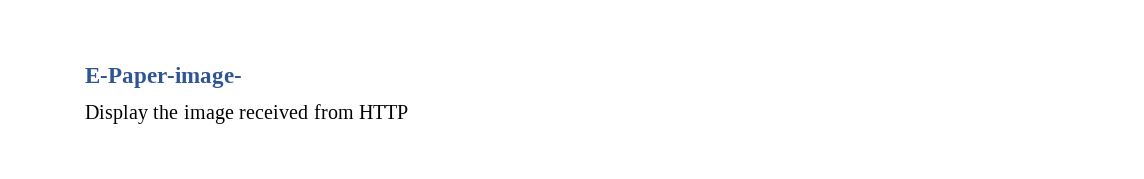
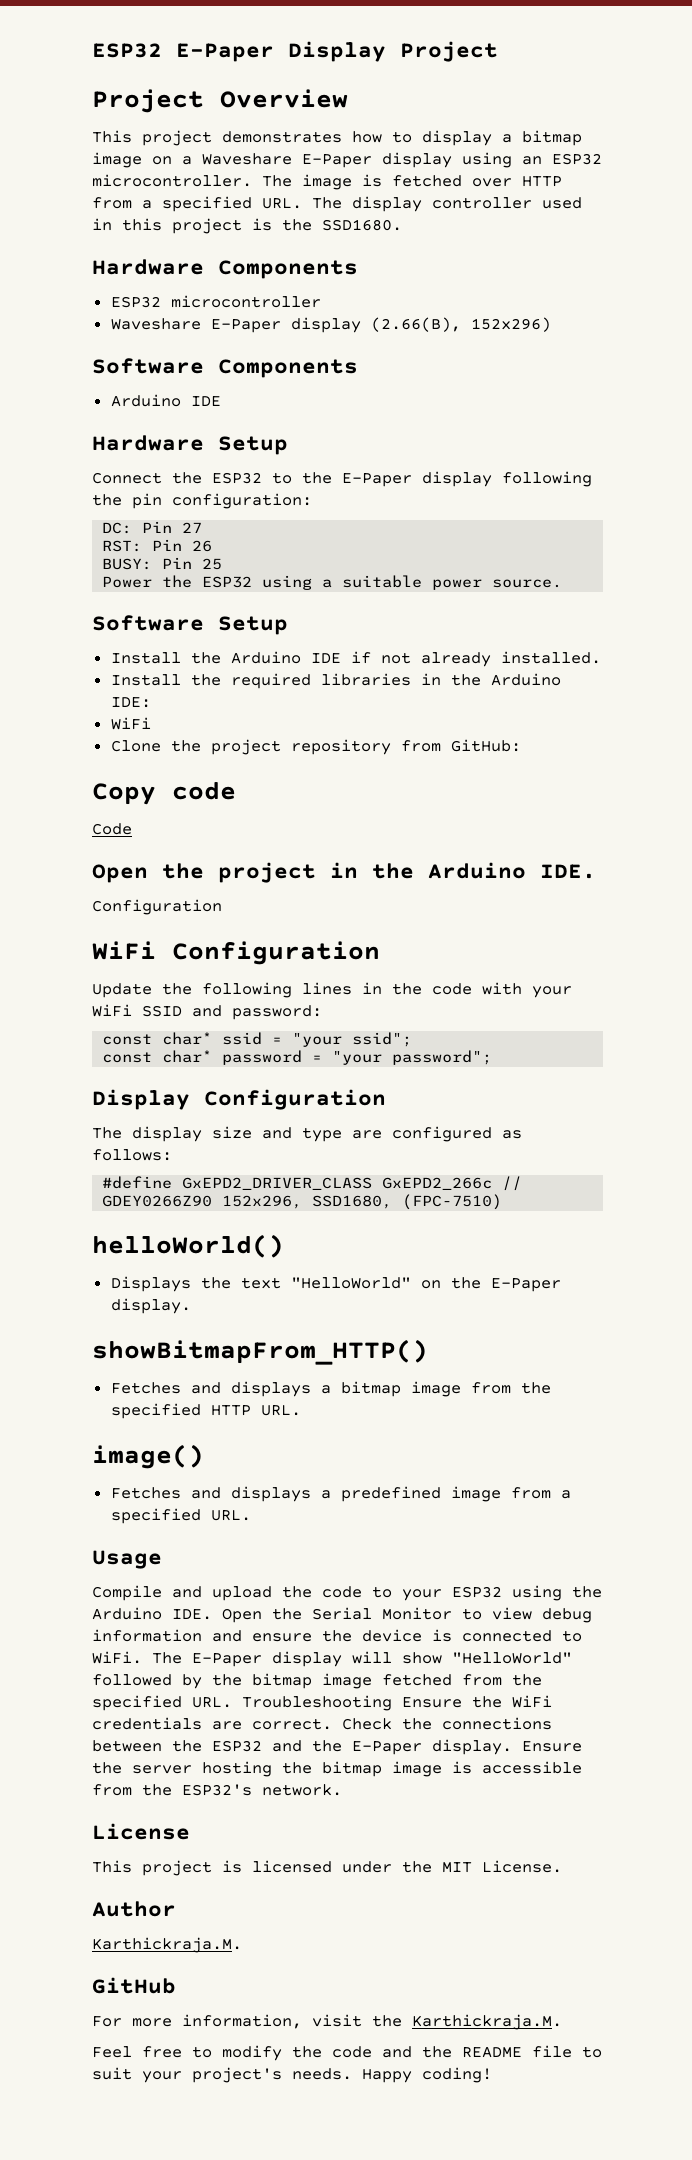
[85,67,242,88] [85,104,408,124] E-Paper-image- // Display the image received from HTTP -> [92,41,498,62] [92,89,348,113] [92,130,582,146] [92,152,602,168] [92,174,562,190] [92,196,582,212] [92,218,402,234] [92,259,358,279] [110,295,321,308] [110,317,551,333] [92,358,358,378] [110,394,221,407] [92,435,288,455] [92,471,592,487] [92,493,312,509] [102,521,203,534] [102,539,213,552] [102,557,223,570] [102,575,563,590] [92,615,288,635] [110,651,601,667] [110,673,561,689] [110,697,151,708] [110,717,151,730] [110,739,521,755] [92,782,236,805] [92,823,132,835] [92,862,596,883] [92,899,222,915] [92,941,380,965] [92,982,572,998] [92,1004,322,1020] [102,1032,413,1047] [102,1050,493,1065] [92,1089,386,1110] [92,1126,522,1142] [92,1149,172,1161] [102,1176,523,1191] [102,1194,503,1210] [92,1234,284,1258] [110,1276,561,1292] [110,1298,191,1314] [92,1339,428,1365] [110,1381,551,1397] [110,1403,301,1419] [92,1444,204,1469] [110,1486,571,1502] [110,1508,251,1524] [92,1550,162,1569] [92,1585,602,1601] [92,1607,592,1623] [92,1629,582,1642] [92,1651,572,1667] [92,1673,542,1689] [92,1695,552,1711] [92,1717,552,1730] [92,1739,582,1755] [92,1761,582,1777] [92,1784,342,1796] [92,1823,190,1840] [92,1860,562,1876] [92,1901,176,1917] [92,1937,242,1953] [92,1977,176,1994] [92,2014,562,2030] [92,2045,602,2061] [92,2067,492,2083] ESP32 E-Paper Display Project // Project Overview // This project demonstrates how to display a bitmap image on a Waveshare E-Paper display using an ESP32 microcontroller. The image is fetched over HTTP from a specified URL. The display controller used in this project is the SSD1680. // Hardware Components // ESP32 microcontroller // Waveshare E-Paper display (2.66(B), 152x296) // Software Components // Arduino IDE // Hardware Setup // Connect the ESP32 to the E-Paper display following the pin configuration: // DC: Pin 27 // RST: Pin 26 // BUSY: Pin 25 // Power the ESP32 using a suitable power source. // Software Setup // Install the Arduino IDE if not already installed. // Install the required libraries in the Arduino IDE: // WiFi // Clone the project repository from GitHub: // Copy code // Code // Open the project in the Arduino IDE. // Configuration // WiFi Configuration // Update the following lines in the code with your WiFi SSID and password: // const char* ssid = "your ssid"; // const char* password = "your password"; // Display Configuration // The display size and type are configured as follows: // #define GxEPD2_DRIVER_CLASS GxEPD2_266c // GDEY0266Z90 152x296, SSD1680, (FPC-7510) // helloWorld() // Displays the text "HelloWorld" on the E-Paper display. // showBitmapFrom_HTTP() // Fetches and displays a bitmap image from the specified HTTP URL. // image() // Fetches and displays a predefined image from a specified URL. // Usage // Compile and upload the code to your ESP32 using the Arduino IDE. Open the Serial Monitor to view debug information and ensure the device is connected to WiFi. The E-Paper display will show "HelloWorld" followed by the bitmap image fetched from the specified URL. Troubleshooting Ensure the WiFi credentials are correct. Check the connections between the ESP32 and the E-Paper display. Ensure the server hosting the bitmap image is accessible from the ESP32's network. // License // This project is licensed under the MIT License. // Author // Karthickraja.M. // GitHub // For more information, visit the Karthickraja.M. // Feel free to modify the code and the README file to suit your project's needs. Happy coding!

